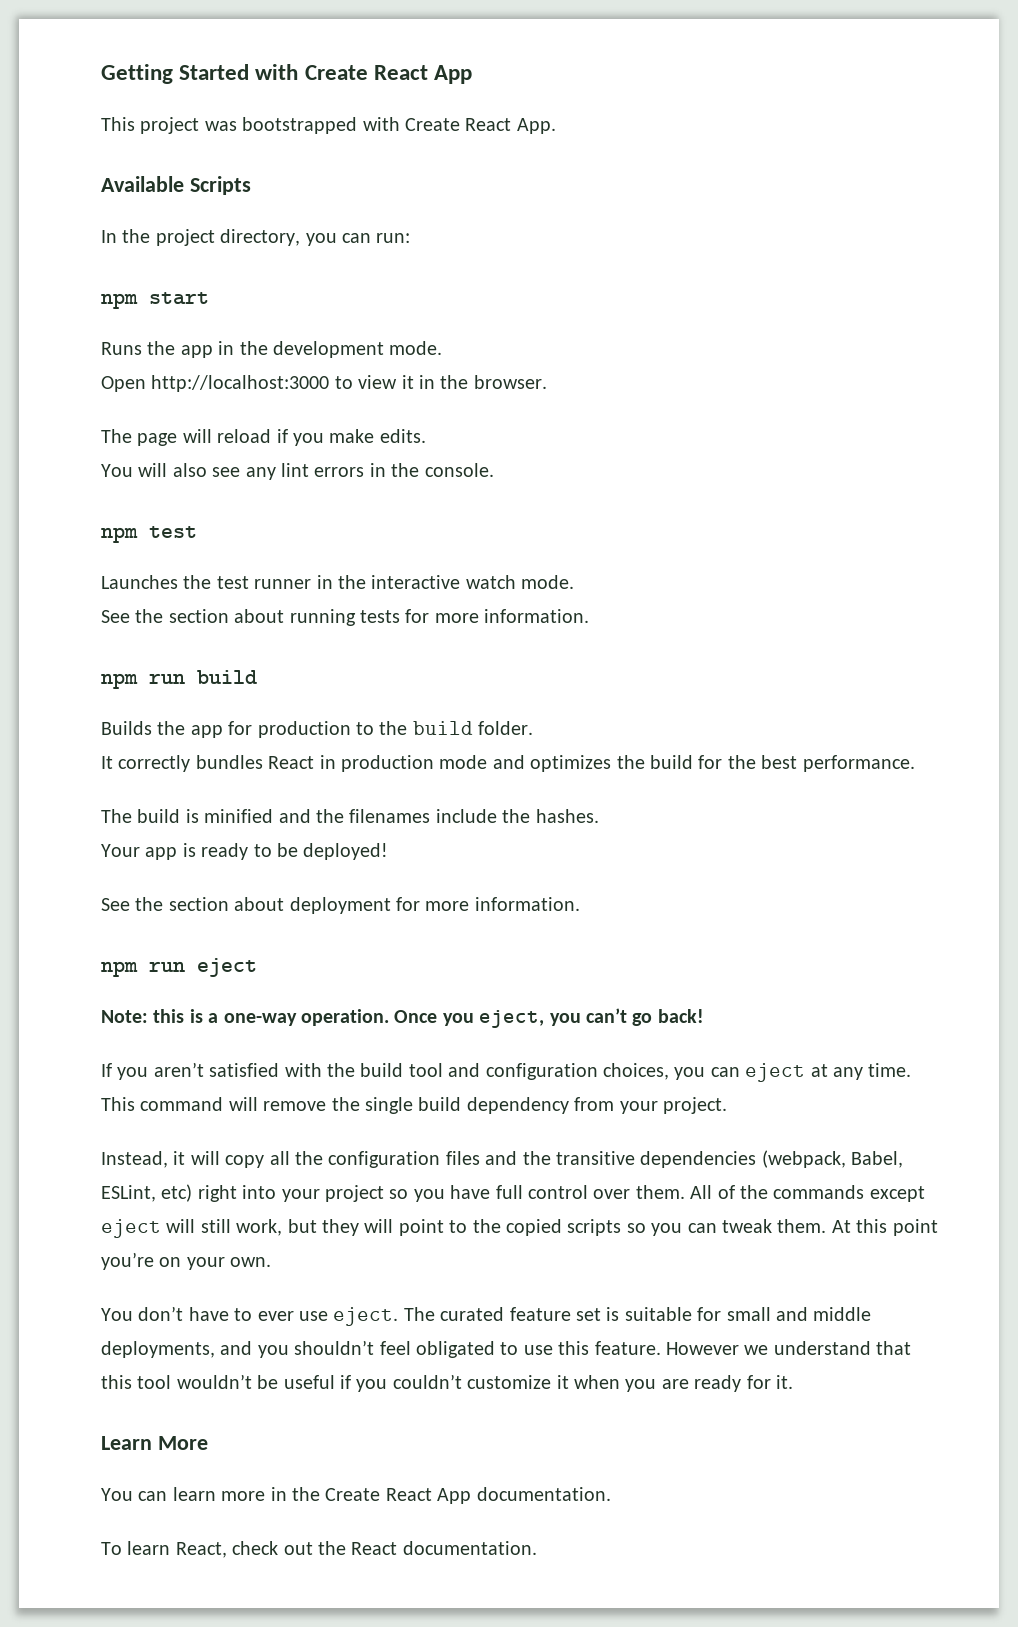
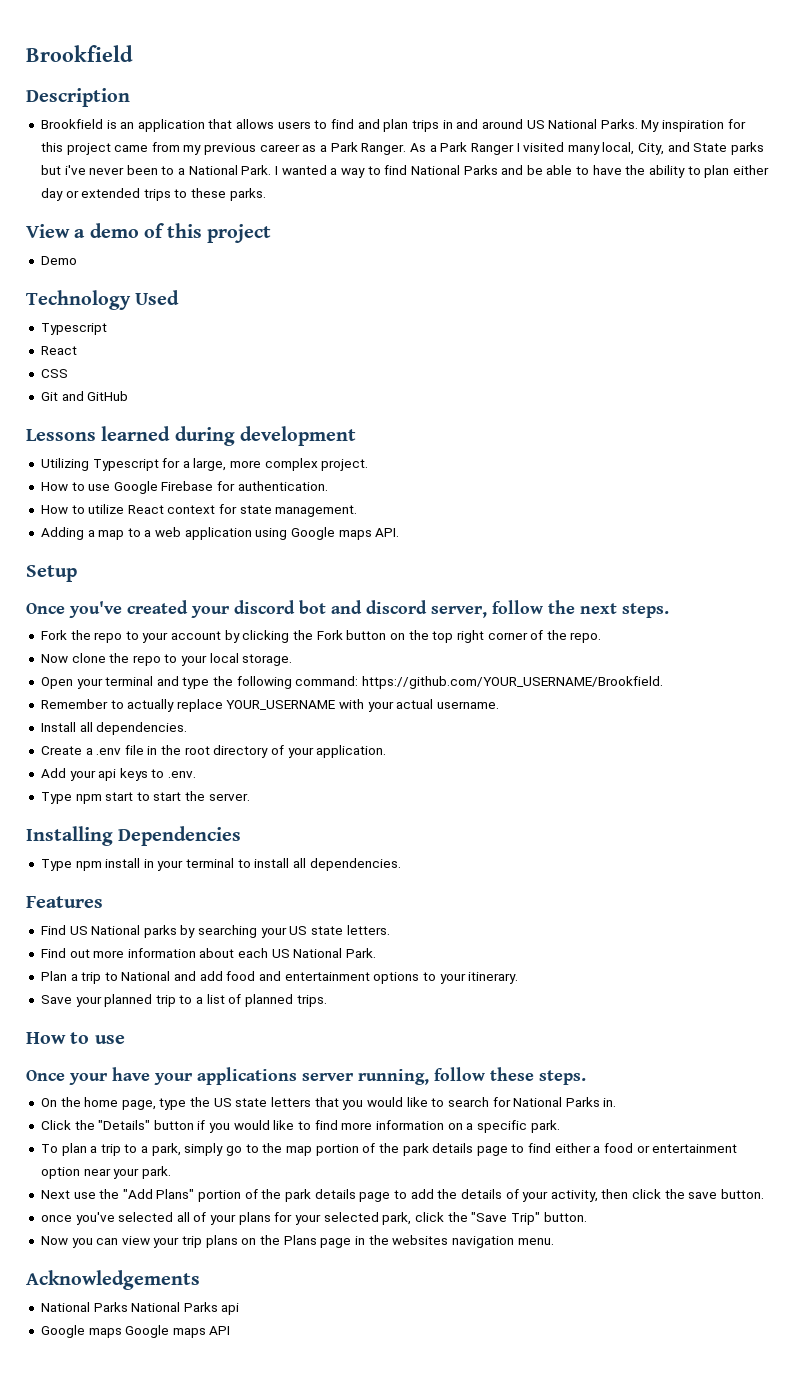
[101,64,473,84] [101,117,556,134] [101,176,251,195] [101,229,411,246] [101,292,209,309] [101,341,443,358] [101,375,547,392] [101,429,426,446] [101,463,494,480] [101,526,197,543] [101,575,575,589] [101,609,590,626] [101,670,257,689] [101,721,534,738] [101,755,915,772] [101,809,599,823] [101,843,389,860] [101,897,580,914] [101,958,257,977] [101,1008,704,1028] [101,1062,912,1082] [101,1097,727,1114] [101,1150,904,1168] [101,1184,925,1202] [101,1219,938,1238] [101,1252,272,1270] [101,1306,872,1326] [101,1340,912,1358] [101,1374,793,1392] [101,1436,208,1450] [101,1487,611,1504] [101,1541,537,1558] Getting Started with Create React App // This project was bootstrapped with Create React App. // Available Scripts // In the project directory, you can run: // npm start // Runs the app in the development mode. // Open http://localhost:3000 to view it in the browser. // The page will reload if you make edits. // You will also see any lint errors in the console. // npm test // Launches the test runner in the interactive watch mode. // See the section about running tests for more information. // npm run build // Builds the app for production to the build folder. // It correctly bundles React in production mode and optimizes the build for the best performance. // The build is minified and the filenames include the hashes. // Your app is ready to be deployed! // See the section about deployment for more information. // npm run eject // Note: this is a one-way operation. Once you eject, you can’t go back! // If you aren’t satisfied with the build tool and configuration choices, you can eject at any time. This command will remove the single build dependency from your project. // Instead, it will copy all the configuration files and the transitive dependencies (webpack, Babel, ESLint, etc) right into your project so you have full control over them. All of the commands except eject will still work, but they will point to the copied scripts so you can tweak them. At this point you’re on your own. // You don’t have to ever use eject. The curated feature set is suitable for small and middle deployments, and you shouldn’t feel obligated to use this feature. However we understand that this tool wouldn’t be useful if you couldn’t customize it when you are ready for it. // Learn More // You can learn more in the Create React App documentation. // To learn React, check out the React documentation. -> [26,45,133,62] [26,88,130,107] [40,119,746,132] [40,142,765,155] [40,165,769,178] [40,188,266,201] [26,223,272,243] [40,256,77,265] [26,290,180,310] [40,323,107,335] [40,346,77,355] [40,369,68,378] [40,391,129,401] [26,426,356,446] [40,458,369,471] [40,481,328,494] [40,504,358,517] [40,527,400,540] [26,565,77,582] [26,600,669,618] [40,630,602,643] [40,653,293,666] [40,676,664,689] [40,699,500,712] [40,722,188,735] [40,745,387,758] [40,768,197,781] [40,791,250,804] [26,826,242,846] [40,858,401,871] [26,896,103,908] [40,925,390,938] [40,948,377,958] [40,971,519,984] [40,994,327,1007] [26,1032,125,1044] [26,1067,586,1085] [40,1097,617,1110] [40,1120,560,1133] [40,1143,738,1156] [40,1166,171,1179] [40,1189,765,1202] [40,1212,587,1225] [40,1235,554,1248] [26,1270,200,1290] [40,1302,240,1315] [40,1325,231,1338] Brookfield // Description // Brookfield is an application that allows users to find and plan trips in and around US National Parks. My inspiration for this project came from my previous career as a Park Ranger. As a Park Ranger I visited many local, City, and State parks but i've never been to a National Park. I wanted a way to find National Parks and be able to have the ability to plan either day or extended trips to these parks. // View a demo of this project // Demo // Technology Used // Typescript // React // CSS // Git and GitHub // Lessons learned during development // Utilizing Typescript for a large, more complex project. // How to use Google Firebase for authentication. // How to utilize React context for state management. // Adding a map to a web application using Google maps API. // Setup // Once you've created your discord bot and discord server, follow the next steps. // Fork the repo to your account by clicking the Fork button on the top right corner of the repo. // Now clone the repo to your local storage. // Open your terminal and type the following command: https://github.com/YOUR_USERNAME/Brookfield. // Remember to actually replace YOUR_USERNAME with your actual username. // Install all dependencies. // Create a .env file in the root directory of your application. // Add your api keys to .env. // Type npm start to start the server. // Installing Dependencies // Type npm install in your terminal to install all dependencies. // Features // Find US National parks by searching your US state letters. // Find out more information about each US National Park. // Plan a trip to National and add food and entertainment options to your itinerary. // Save your planned trip to a list of planned trips. // How to use // Once your have your applications server running, follow these steps. // On the home page, type the US state letters that you would like to search for National Parks in. // Click the "Details" button if you would like to find more information on a specific park. // To plan a trip to a park, simply go to the map portion of the park details page to find either a food or entertainment option near your park. // Next use the "Add Plans" portion of the park details page to add the details of your activity, then click the save button. // once you've selected all of your plans for your selected park, click the "Save Trip" button. // Now you can view your trip plans on the Plans page in the websites navigation menu. // Acknowledgements // National Parks National Parks api // Google maps Google maps API

